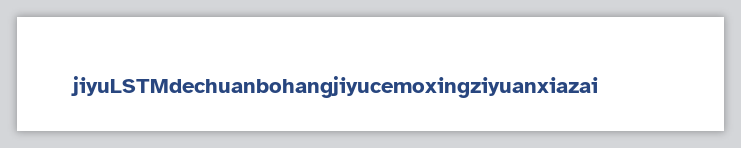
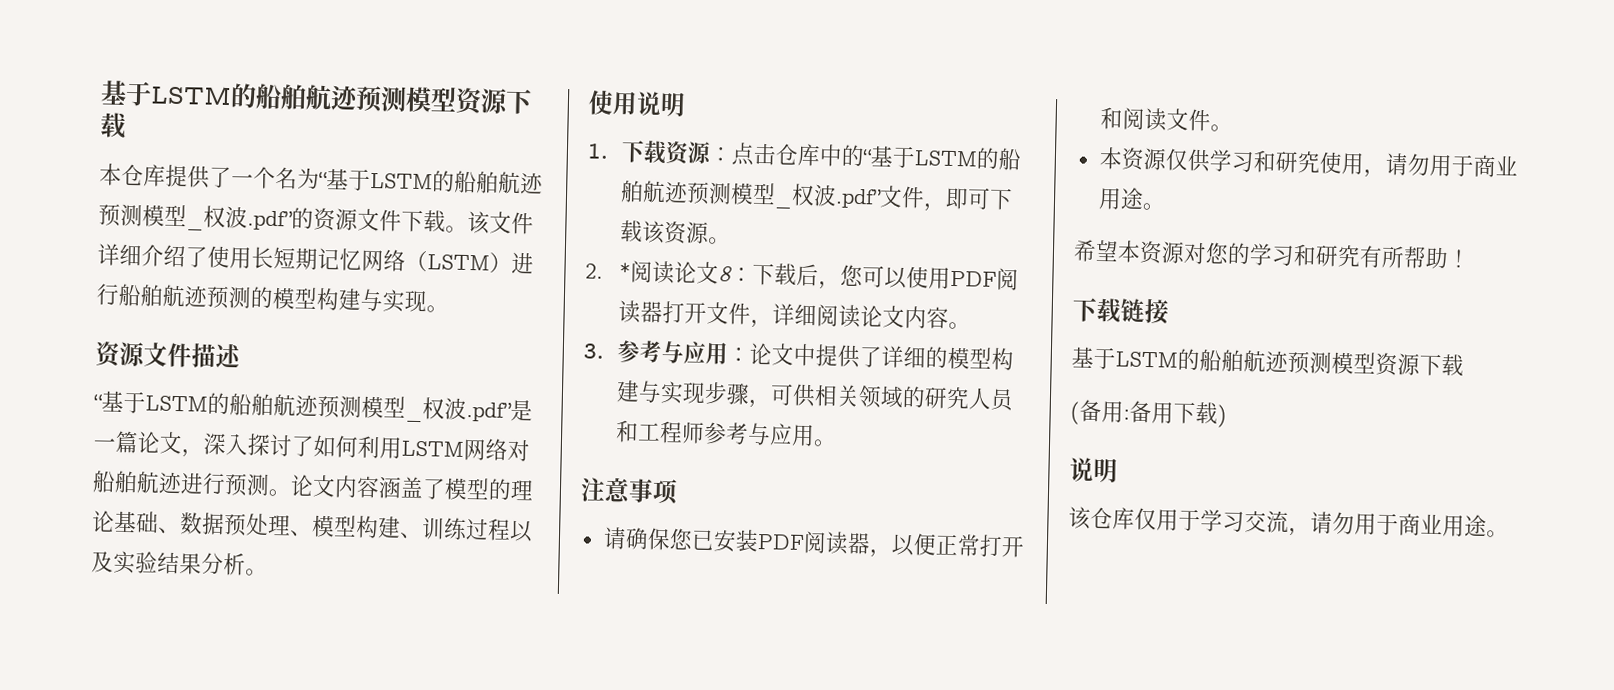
[71,76,598,98] jiyuLSTMdechuanbohangjiyucemoxingziyuanxiazai -> [100,80,533,116] [100,112,127,139] [99,163,543,195] [98,203,534,235] [97,243,534,275] [96,283,449,313] [95,341,241,369] [93,390,533,423] [93,430,530,462] [92,470,534,501] [91,510,533,543] [91,550,268,576] [588,90,686,117] [587,140,1023,171] [620,180,1014,212] [620,220,732,245] [585,260,1020,291] [618,300,972,330] [583,340,1015,371] [616,380,1016,412] [615,420,838,447] [580,477,679,505] [602,526,1025,558] [1099,106,1233,132] [1098,146,1519,178] [1097,187,1165,211] [1073,239,1471,270] [1072,297,1170,325] [1071,346,1464,377] [1070,399,1227,428] [1069,457,1118,483] [1068,506,1509,538] 基于LSTM的船舶航迹预测模型资源下载 // 本仓库提供了一个名为“基于LSTM的船舶航迹预测模型_权波.pdf”的资源文件下载。该文件详细介绍了使用长短期记忆网络（LSTM）进行船舶航迹预测的模型构建与实现。 // 资源文件描述 // “基于LSTM的船舶航迹预测模型_权波.pdf”是一篇论文，深入探讨了如何利用LSTM网络对船舶航迹进行预测。论文内容涵盖了模型的理论基础、数据预处理、模型构建、训练过程以及实验结果分析。 // 使用说明 // 1.下载资源：点击仓库中的“基于LSTM的船舶航迹预测模型_权波.pdf”文件，即可下载该资源。 // 2. *阅读论文8：下载后，您可以使用PDF阅读器打开文件，详细阅读论文内容。 // 3.参考与应用：论文中提供了详细的模型构建与实现步骤，可供相关领域的研究人员和工程师参考与应用。 // 注意事项 // 请确保您已安装PDF阅读器，以便正常打开和阅读文件。 // 本资源仅供学习和研究使用，请勿用于商业用途。 // 希望本资源对您的学习和研究有所帮助！ // 下载链接 // 基于LSTM的船舶航迹预测模型资源下载 // (备用:备用下载) // 说明 // 该仓库仅用于学习交流，请勿用于商业用途。

